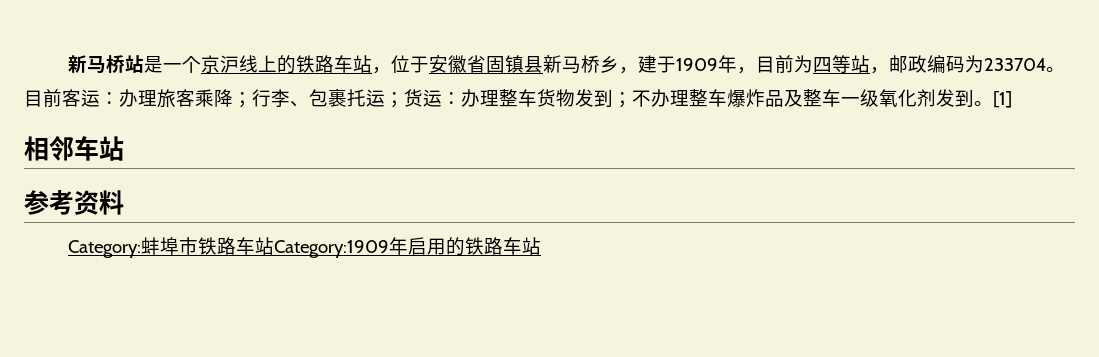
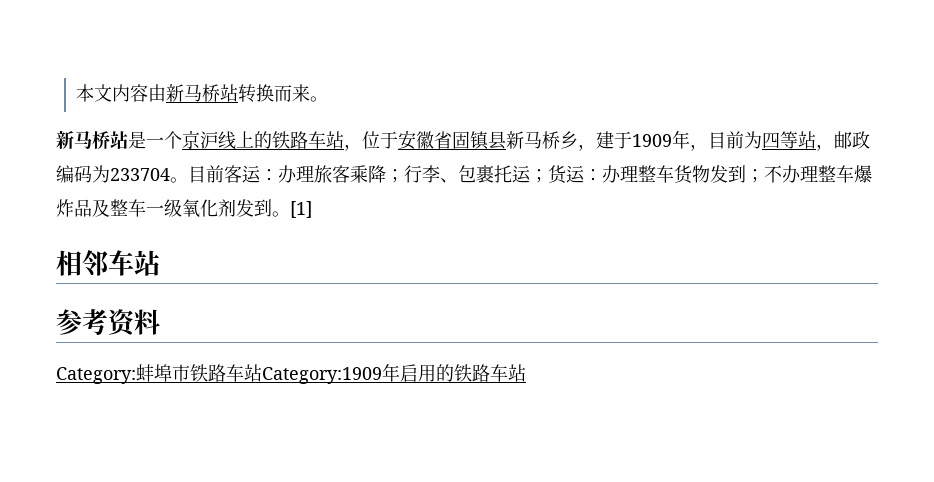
(68, 64) none -> [76,84,329,103] 本文内容由新马桥站转换而来。 //

